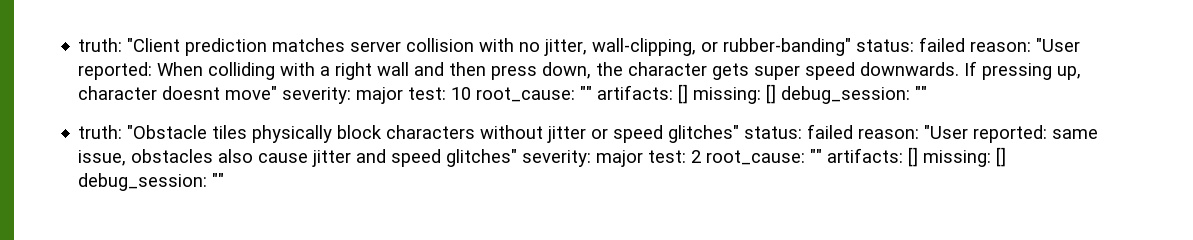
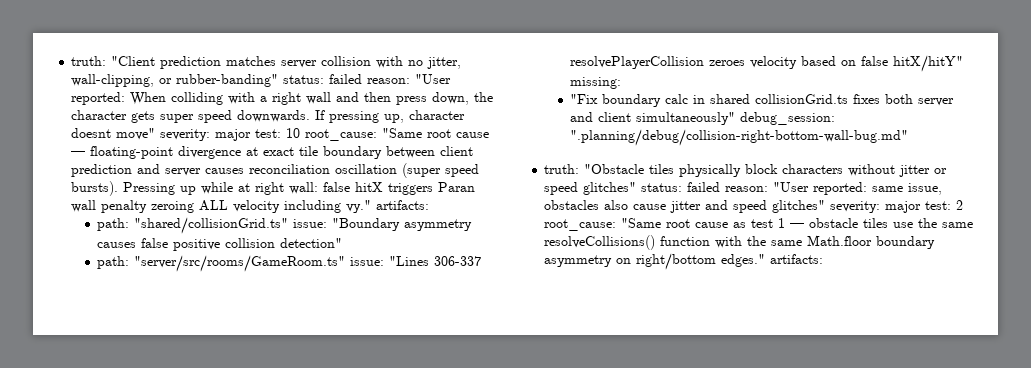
[580,84,928,104] "" artifacts: [] missing: [] debug_session: "" -> [382,128,490,138] [71,146,474,159] [71,163,480,178] [71,181,476,196] [71,200,430,213] [97,217,473,234] [97,238,343,251] [97,255,482,272] [570,55,964,72] [570,77,622,89] [570,94,955,107] [570,112,836,125] [570,129,909,146] "Same root cause — floating-point divergence at exact tile boundary between client prediction and server causes reconciliation oscillation (super speed bursts). Pressing up while at right wall: false hitX triggers Paran wall penalty zeroing ALL velocity including vy." artifacts: // path: "shared/collisionGrid.ts" issue: "Boundary asymmetry causes false positive collision detection" // path: "server/src/rooms/GameRoom.ts" issue: "Lines 306-337 resolvePlayerCollision zeroes velocity based on false hitX/hitY" missing: // "Fix boundary calc in shared collisionGrid.ts fixes both server and client simultaneously" debug_session: ".planning/debug/collision-right-bottom-wall-bug.md"
[810,147,1007,167] [78,173,225,191] "" artifacts: [] missing: [] debug_session: "" -> [621,218,974,228] [544,235,936,250] [544,253,824,270] "Same root cause as test 1 — obstacle tiles use the same resolveCollisions() function with the same Math.floor boundary asymmetry on right/bottom edges." artifacts:

